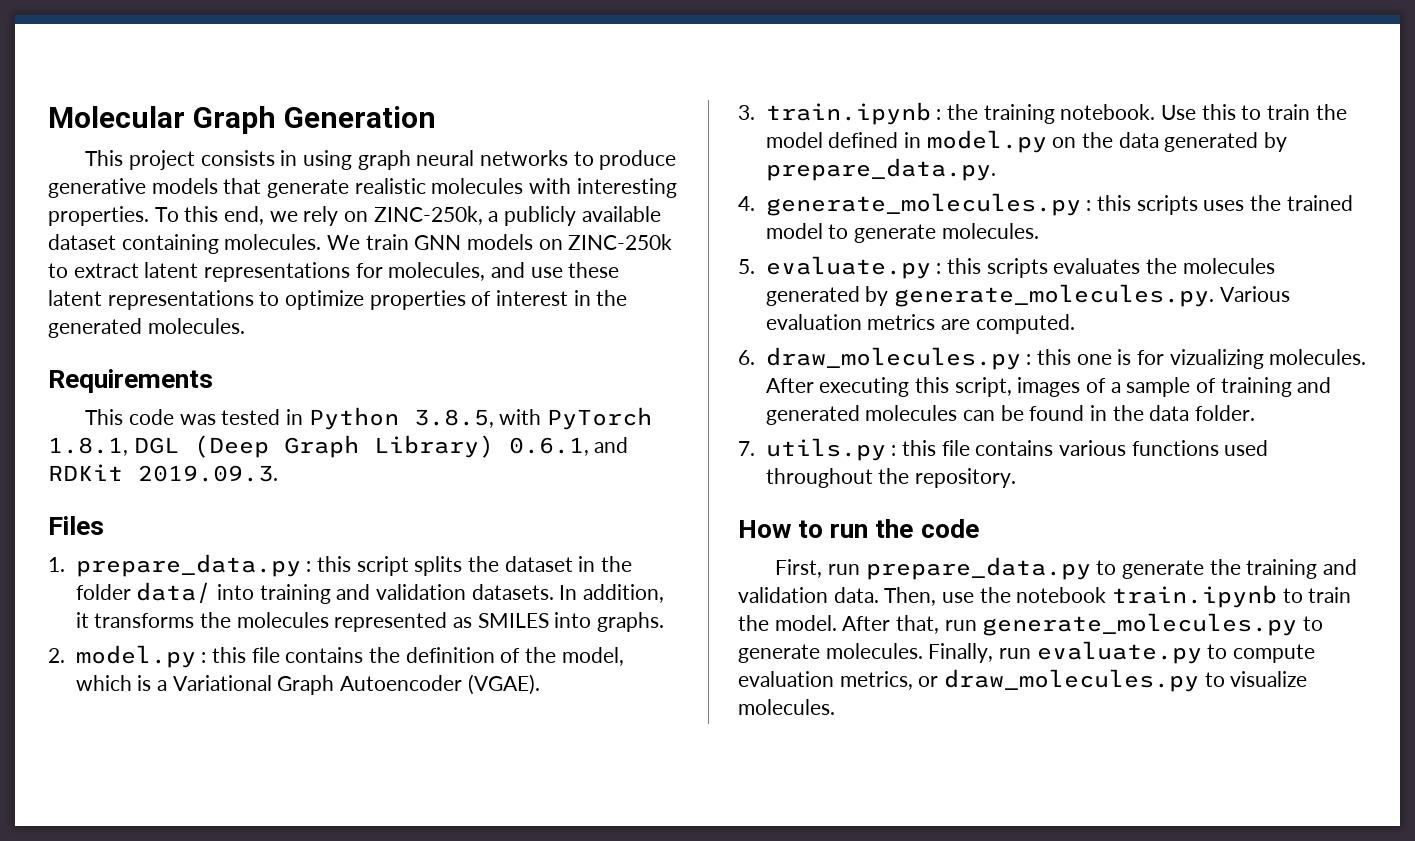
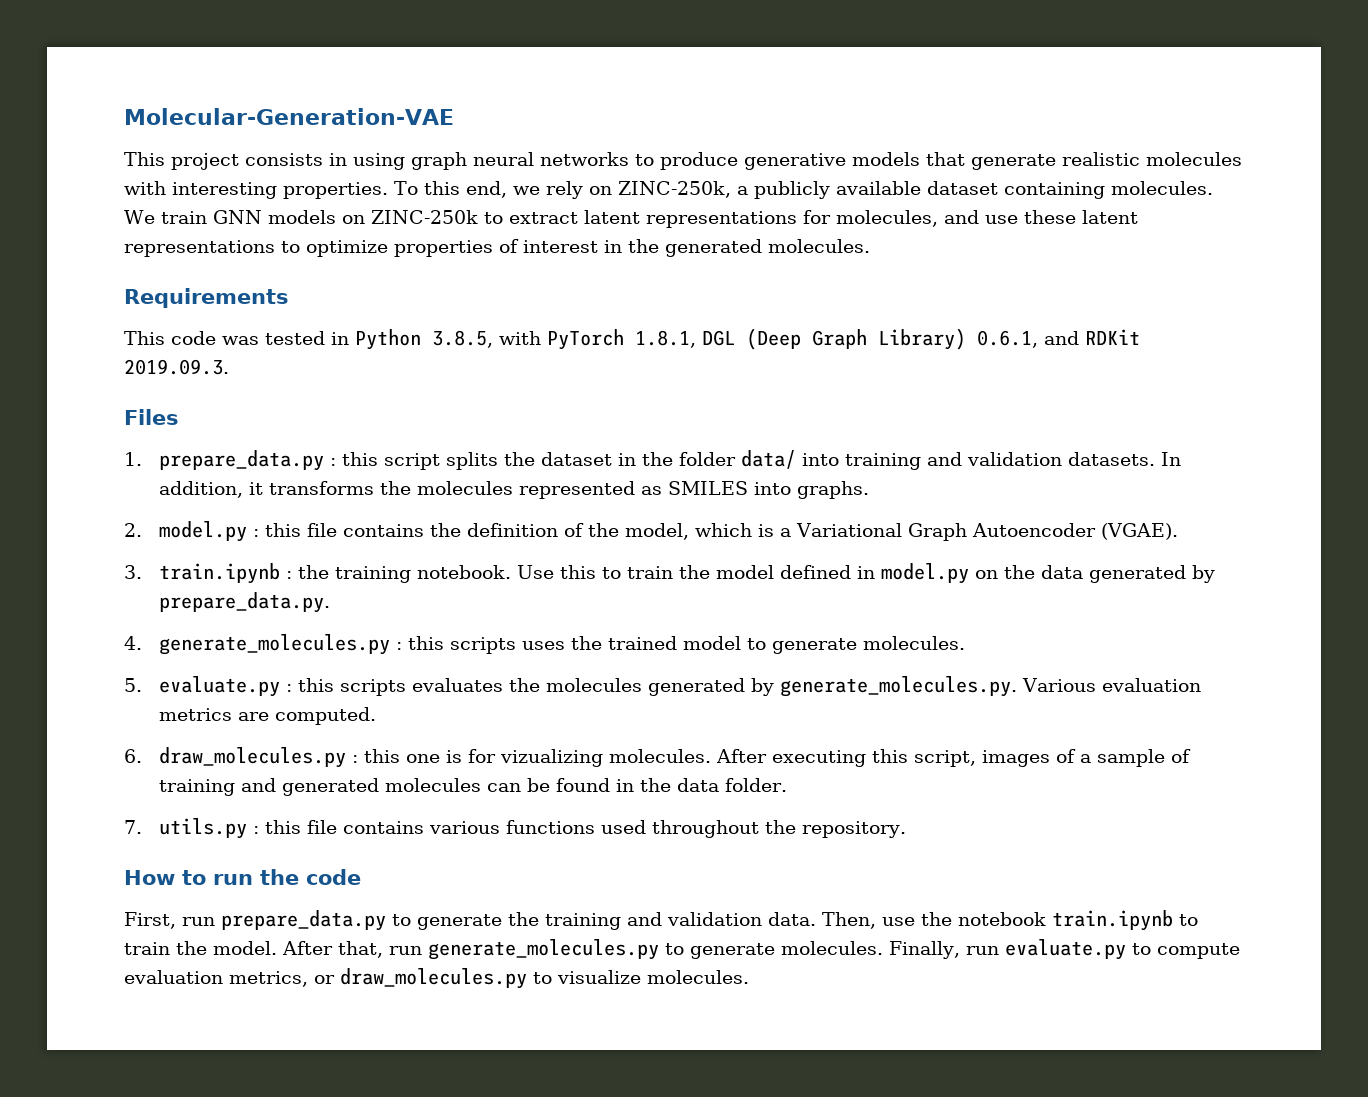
[48,106,437,134] Molecular Graph Generation -> [124,108,454,125] Molecular-Generation-VAE

